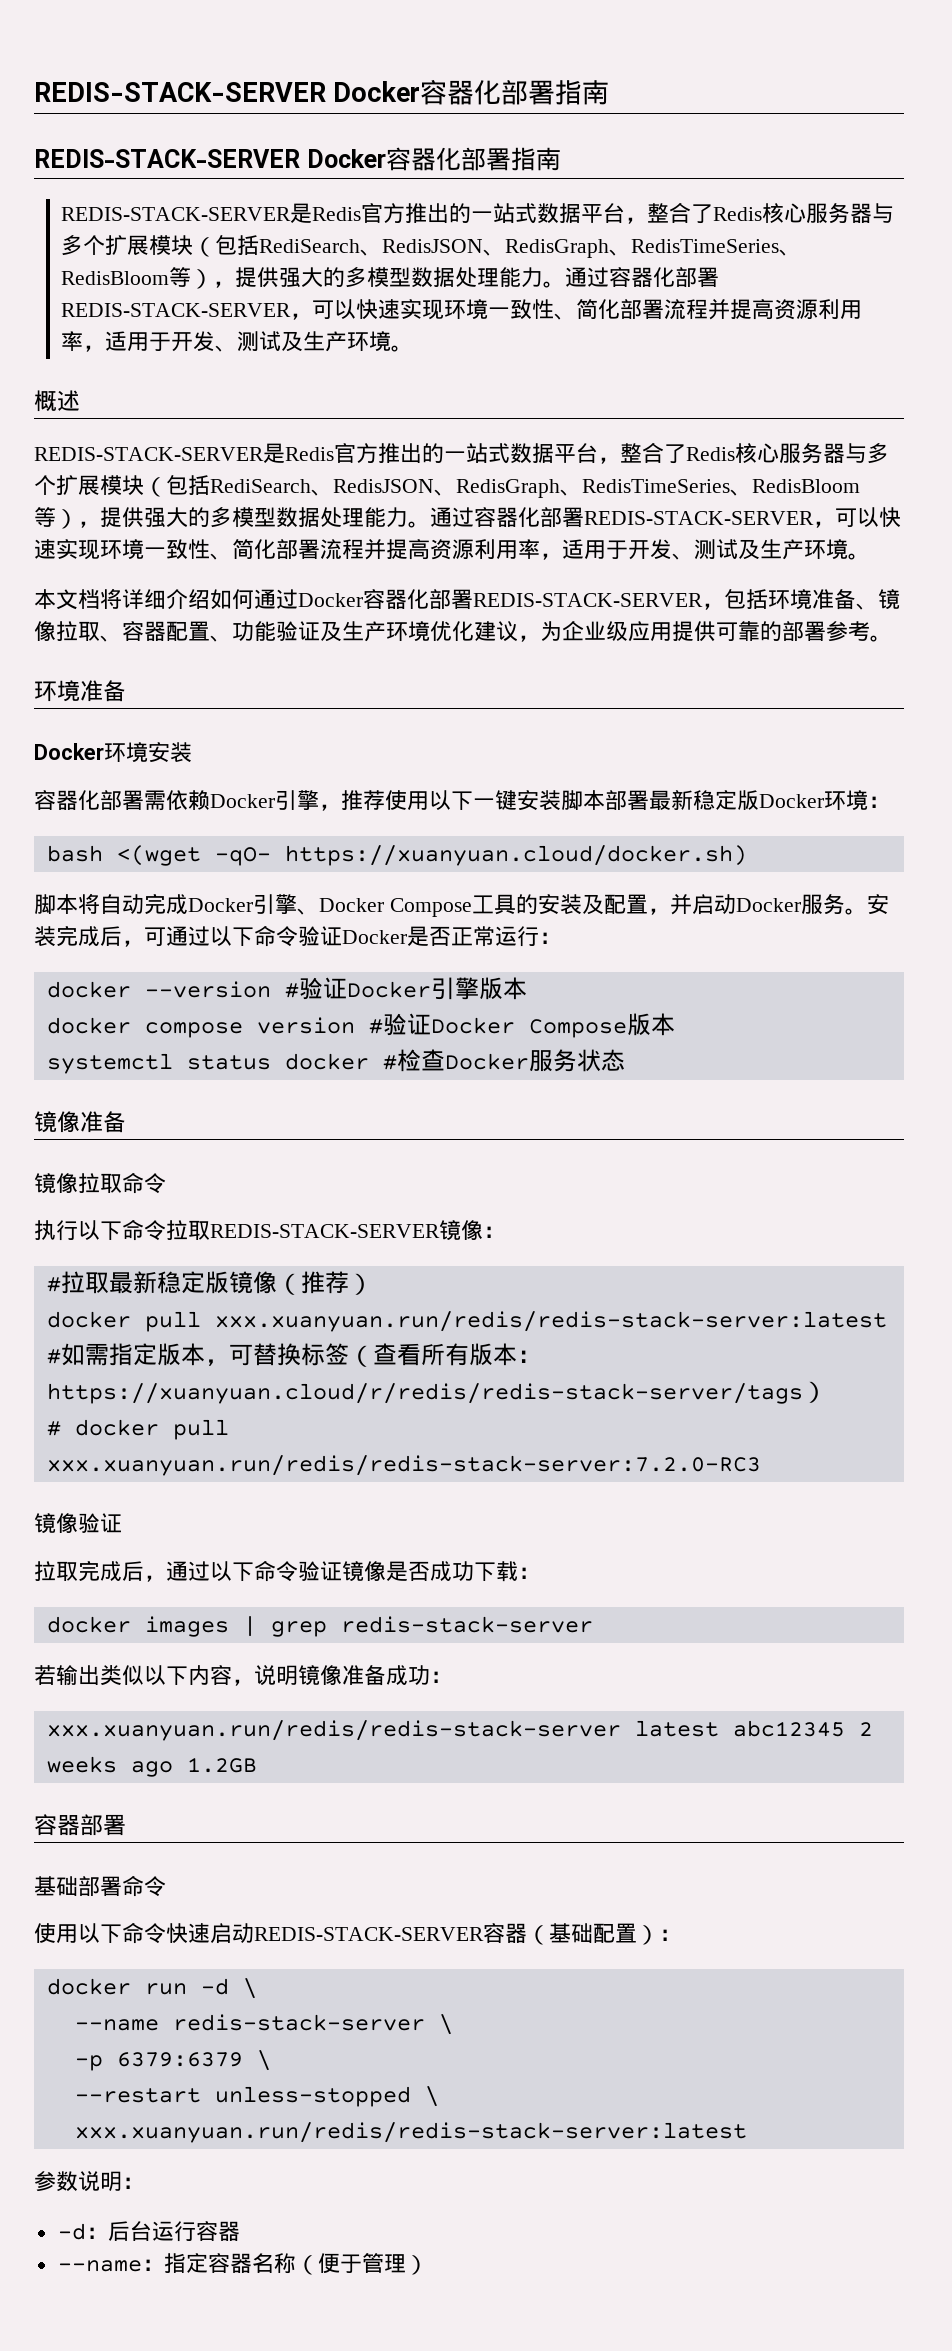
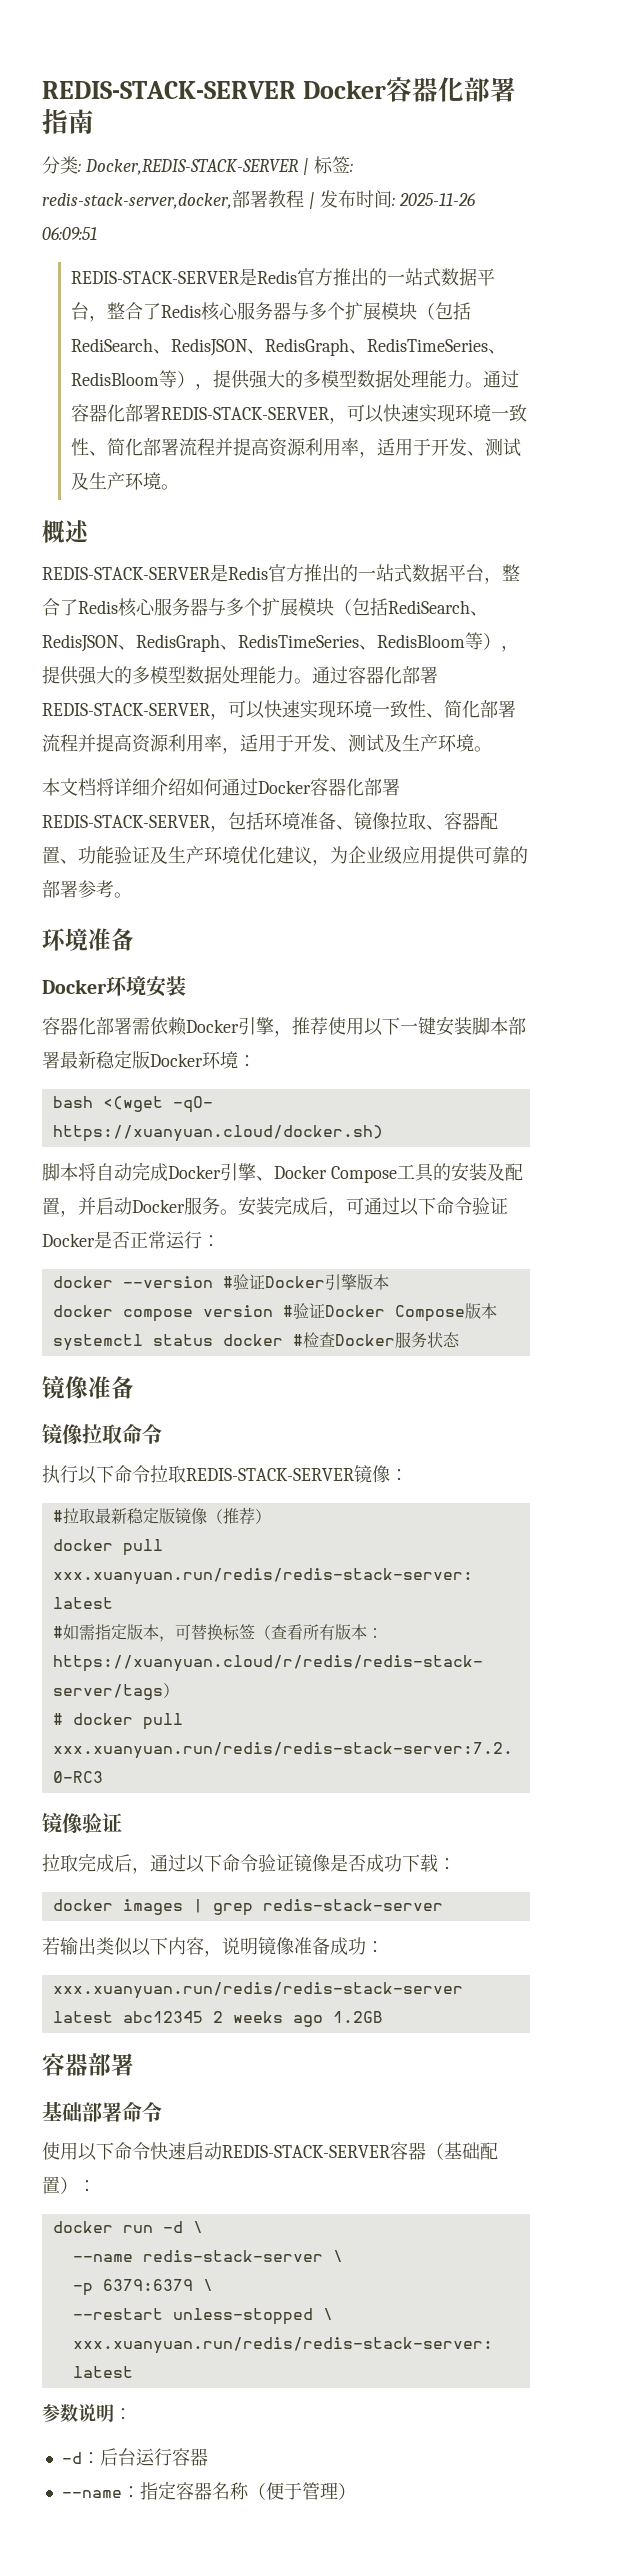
[34,79,610,105] [34,147,561,171] REDIS-STACK-SERVER Docker容器化部署指南 // REDIS-STACK-SERVER Docker容器化部署指南 -> [42,77,516,102] [42,109,94,134] [42,156,353,175] [42,190,475,209] [42,227,97,240] REDIS-STACK-SERVER Docker容器化部署指南 // 分类: Docker,REDIS-STACK-SERVER | 标签: redis-stack-server,docker,部署教程 | 发布时间: 2025-11-26 06:09:51

